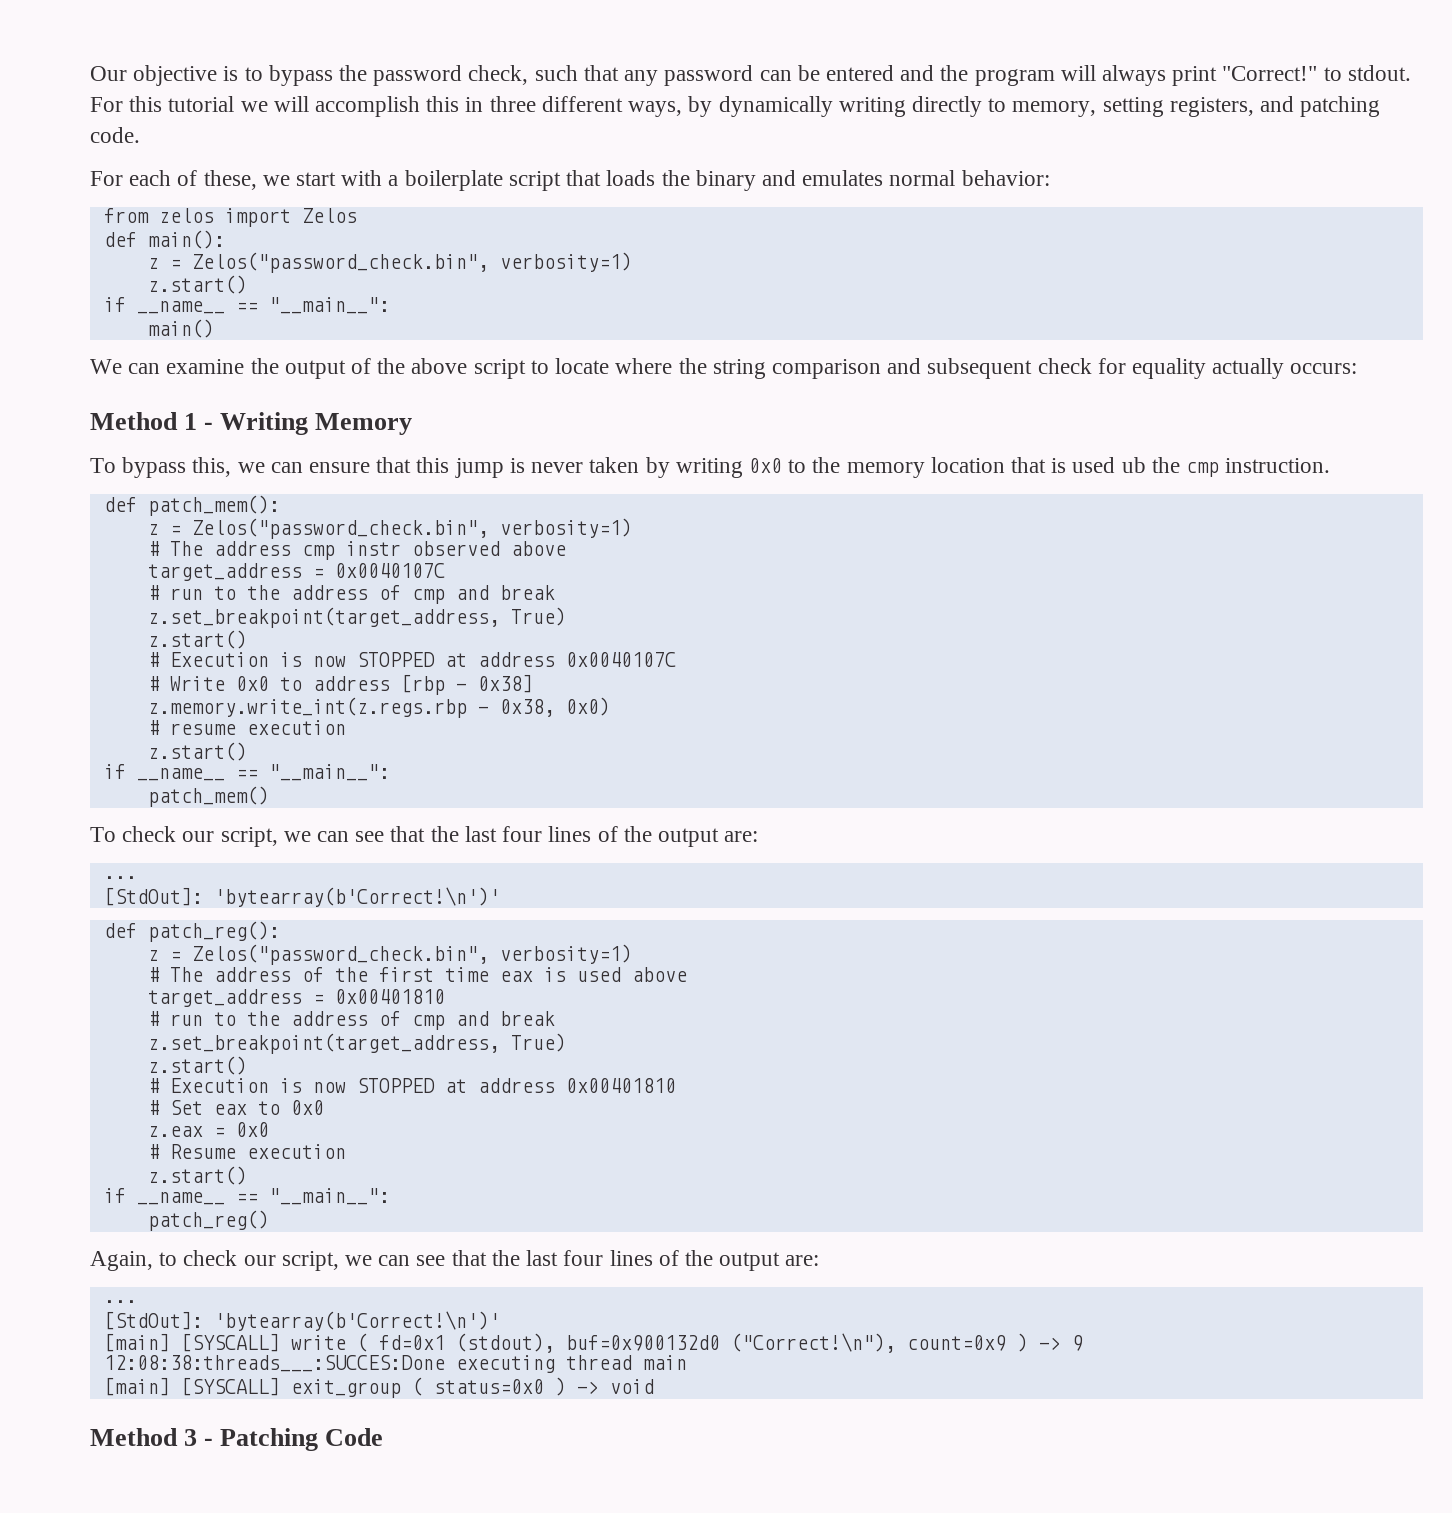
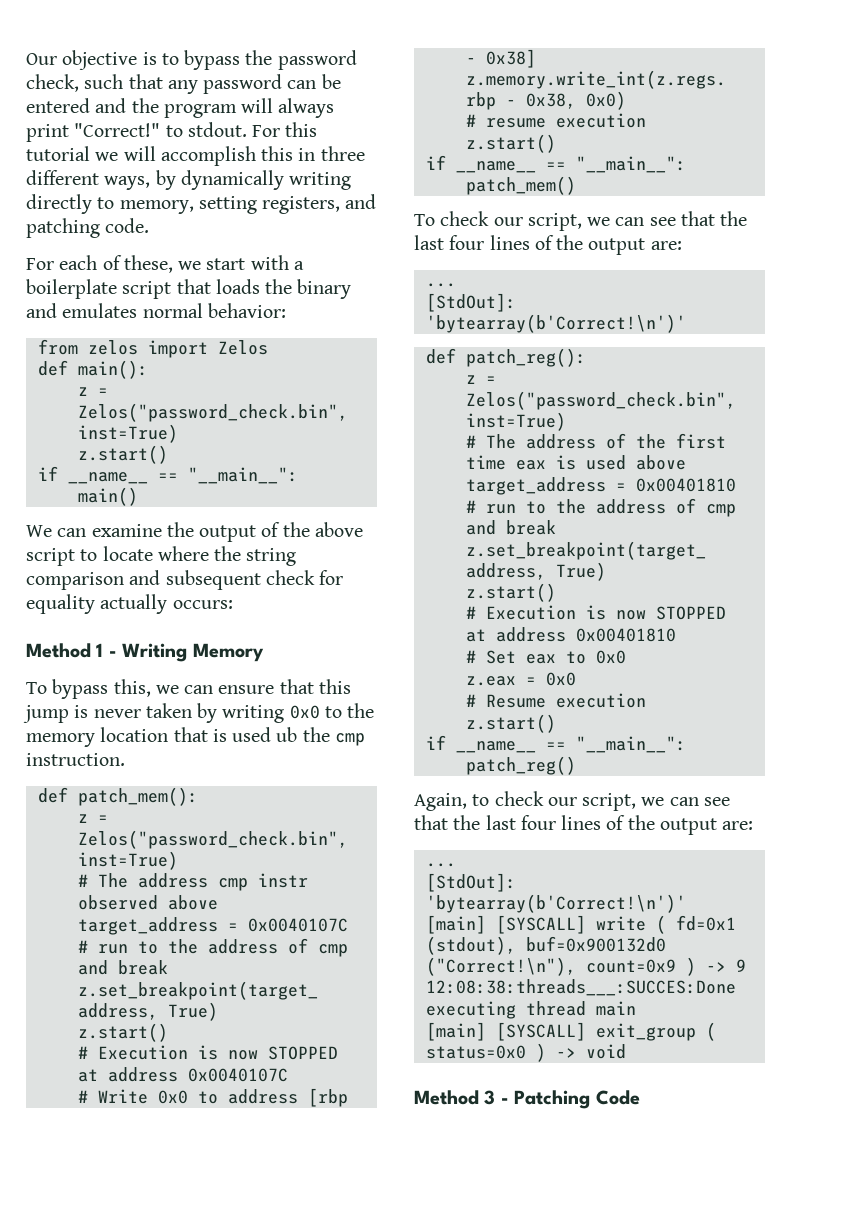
[499,252,632,272] verbosity=1) -> [77,424,178,443] inst=True)
[499,518,632,538] verbosity=1) -> [77,851,178,870] inst=True)
[499,944,632,964] verbosity=1) -> [465,412,566,431] inst=True)

